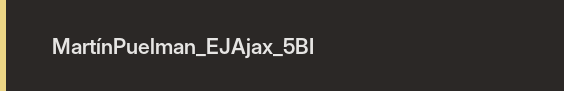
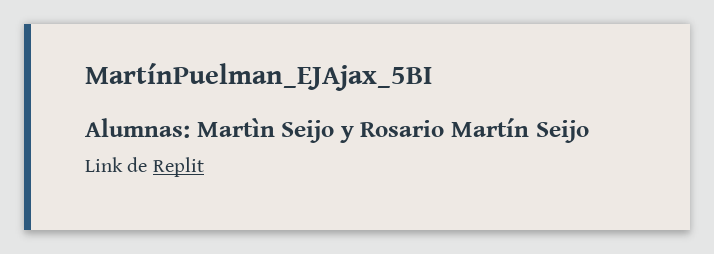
(314, 48) none -> [85,118,589,143] [85,157,204,177] // Alumnas: Martìn Seijo y Rosario Martín Seijo // Link de Replit

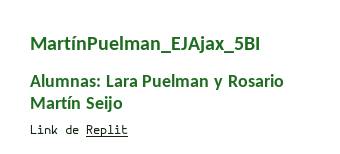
[196,118,335,143] Martìn Seijo -> [105,74,210,87] Lara Puelman

